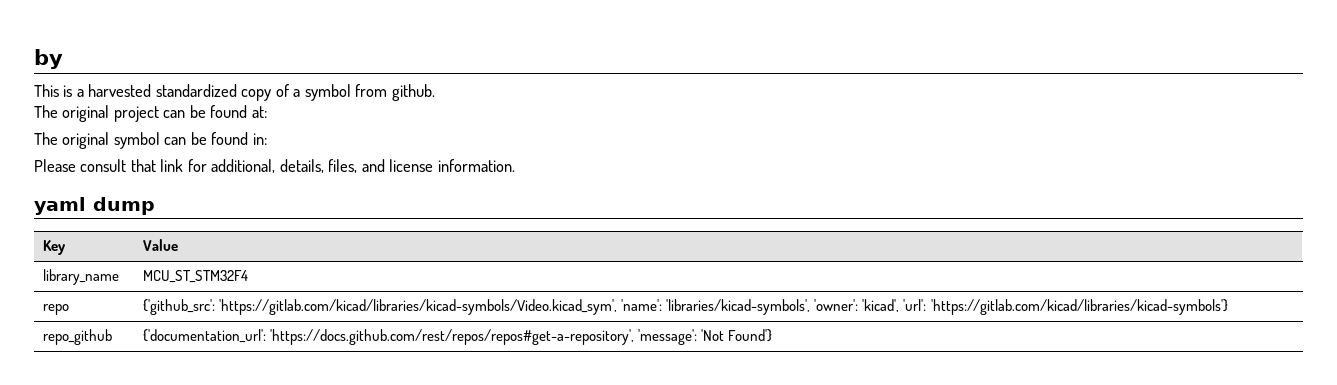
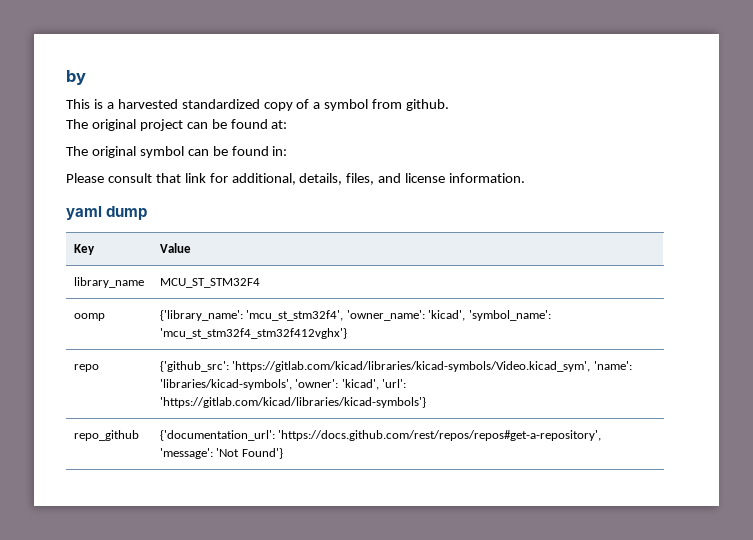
(249, 276) none -> [73,313,105,321] [159,310,551,321] [159,328,347,339] // oomp | {'library_name': 'mcu_st_stm32f4', 'owner_name': 'kicad', 'symbol_name': 'mcu_st_stm32f4_stm32f412vghx'}

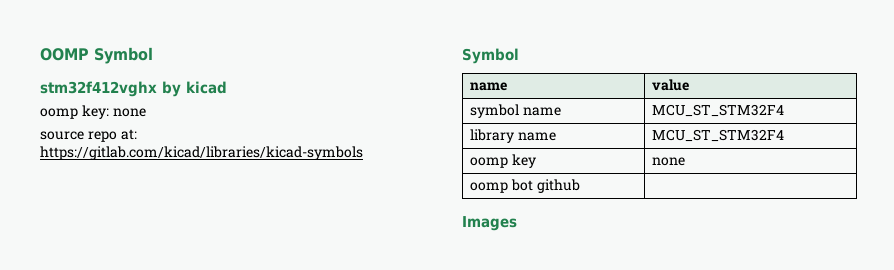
[66,70,86,85] [66,99,450,111] [66,119,288,131] [66,146,288,158] [66,173,526,185] [66,206,148,220] [73,244,95,255] [159,243,191,253] [73,277,144,288] [159,278,260,288] [73,313,105,321] [159,310,551,321] [159,328,347,339] [73,364,99,372] [159,361,632,372] [159,379,407,390] [159,397,426,408] [73,430,139,441] [159,430,602,441] [159,448,283,459] by // This is a harvested standardized copy of a symbol from github. // The original project can be found at: // The original symbol can be found in: // Please consult that link for additional, details, files, and license information. // yaml dump // Key | Value // library_name | MCU_ST_STM32F4 // oomp | {'library_name': 'mcu_st_stm32f4', 'owner_name': 'kicad', 'symbol_name': 'mcu_st_stm32f4_stm32f412vghx'} // repo | {'github_src': 'https://gitlab.com/kicad/libraries/kicad-symbols/Video.kicad_sym', 'name': 'libraries/kicad-symbols', 'owner': 'kicad', 'url': 'https://gitlab.com/kicad/libraries/kicad-symbols'} // repo_github | {'documentation_url': 'https://docs.github.com/rest/repos/repos#get-a-repository', 'message': 'Not Found'} -> [40,47,153,64] [40,81,227,97] [40,105,146,119] [40,129,137,142] [40,146,363,160] [462,48,519,64] [470,82,508,91] [652,79,690,91] [470,104,561,118] [652,104,785,117] [470,129,556,143] [652,129,785,142] [470,154,536,168] [652,157,686,166] [470,179,580,193] [462,216,517,231] OOMP Symbol // stm32f412vghx by kicad // oomp key: none // source repo at: https://gitlab.com/kicad/libraries/kicad-symbols // Symbol // name | value // symbol name | MCU_ST_STM32F4 // library name | MCU_ST_STM32F4 // oomp key | none // oomp bot github | // Images

